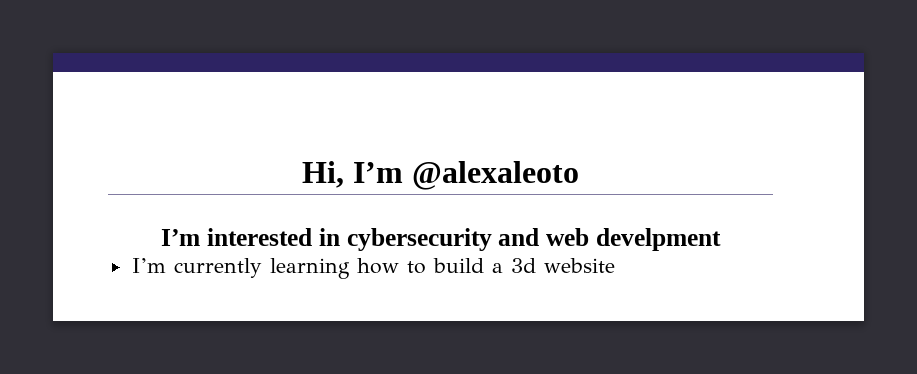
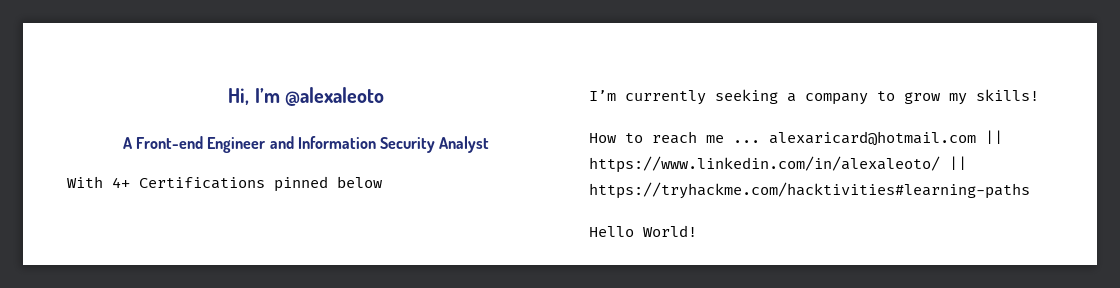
[160,228,722,251] [131,258,615,279] I’m interested in cybersecurity and web develpment // I’m currently learning how to build a 3d website -> [122,136,490,153] [67,176,382,192] [589,89,1039,105] [589,130,1003,146] [589,156,967,173] [589,182,1030,199] [589,225,697,237] A Front-end Engineer and Information Security Analyst // With 4+ Certifications pinned below // I’m currently seeking a company to grow my skills! // How to reach me ... alexaricard@hotmail.com || https://www.linkedin.com/in/alexaleoto/ || https://tryhackme.com/hacktivities#learning-paths // Hello World!

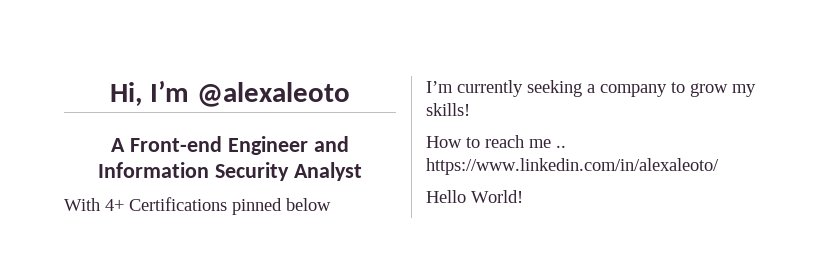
[733,130,1003,146] ... alexaricard@hotmail.com || -> [556,145,566,148] ..
[949,156,967,170] [589,182,1030,199] || https://tryhackme.com/hacktivities#learning-paths -> (719, 166) none

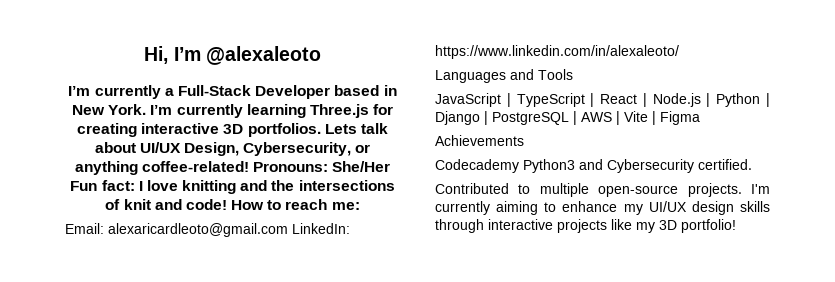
[111,136,349,155] [98,162,362,181] [64,197,331,215] [426,80,756,97] [426,103,470,116] [426,135,566,148] [426,158,719,175] [426,190,523,203] A Front-end Engineer and Information Security Analyst // With 4+ Certifications pinned below // I’m currently seeking a company to grow my skills! // How to reach me .. https://www.linkedin.com/in/alexaleoto/ // Hello World! -> [68,85,397,99] [71,104,394,118] [77,123,388,137] [94,142,371,156] [74,161,391,175] [70,180,395,194] [105,199,360,210] [65,223,350,237] [435,45,679,59] [435,69,573,83] [435,93,770,107] [435,111,700,125] [435,135,524,146] [435,159,752,173] [435,183,770,197] [435,201,770,215] [435,219,736,233] I’m currently a Full-Stack Developer based in New York. I’m currently learning Three.js for creating interactive 3D portfolios. Lets talk about UI/UX Design, Cybersecurity, or anything coffee-related! Pronouns: She/Her Fun fact: I love knitting and the intersections of knit and code! How to reach me: // Email: alexaricardleoto@gmail.com LinkedIn: https://www.linkedin.com/in/alexaleoto/ // Languages and Tools // JavaScript | TypeScript | React | Node.js | Python | Django | PostgreSQL | AWS | Vite | Figma // Achievements // Codecademy Python3 and Cybersecurity certified. // Contributed to multiple open-source projects. I'm currently aiming to enhance my UI/UX design skills through interactive projects like my 3D portfolio!

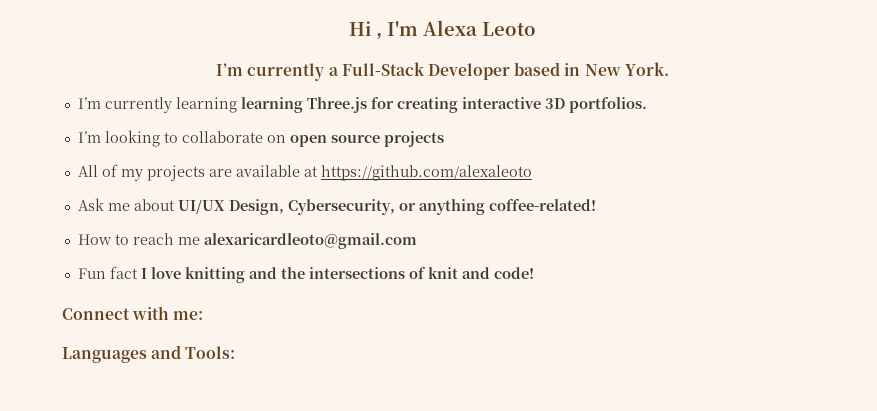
[144,46,321,65] Hi, I’m @alexaleoto -> [349,20,536,40] Hi , I'm Alexa Leoto
(147, 109) none -> (669, 69) //
(306, 111) none -> [240,97,303,113] learning
[324,123,388,134] Lets talk -> [77,130,444,147] [77,164,532,181] [77,198,130,211] // I’m looking to collaborate on open source projects // All of my projects are available at https://github.com/alexaleoto // Ask me
[253,161,391,172] [70,180,135,191] Pronouns: She/Her Fun fact: -> [77,233,417,249] [77,266,138,279] // How to reach me alexaricardleoto@gmail.com // Fun fact
[231,199,360,210] [65,223,350,237] [435,45,679,59] [435,69,573,83] [435,93,770,107] [435,111,700,125] [435,135,524,146] [435,159,752,173] [435,183,770,197] [435,201,770,215] [435,219,736,233] How to reach me: // Email: alexaricardleoto@gmail.com LinkedIn: https://www.linkedin.com/in/alexaleoto/ // Languages and Tools // JavaScript | TypeScript | React | Node.js | Python | Django | PostgreSQL | AWS | Vite | Figma // Achievements // Codecademy Python3 and Cybersecurity certified. // Contributed to multiple open-source projects. I'm currently aiming to enhance my UI/UX design skills through interactive projects like my 3D portfolio! -> [62,306,204,320] [62,345,236,363] // Connect with me: // Languages and Tools:

